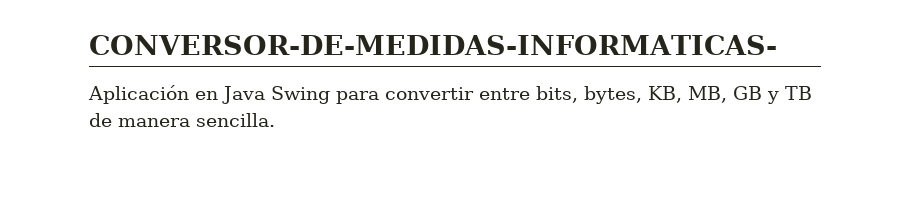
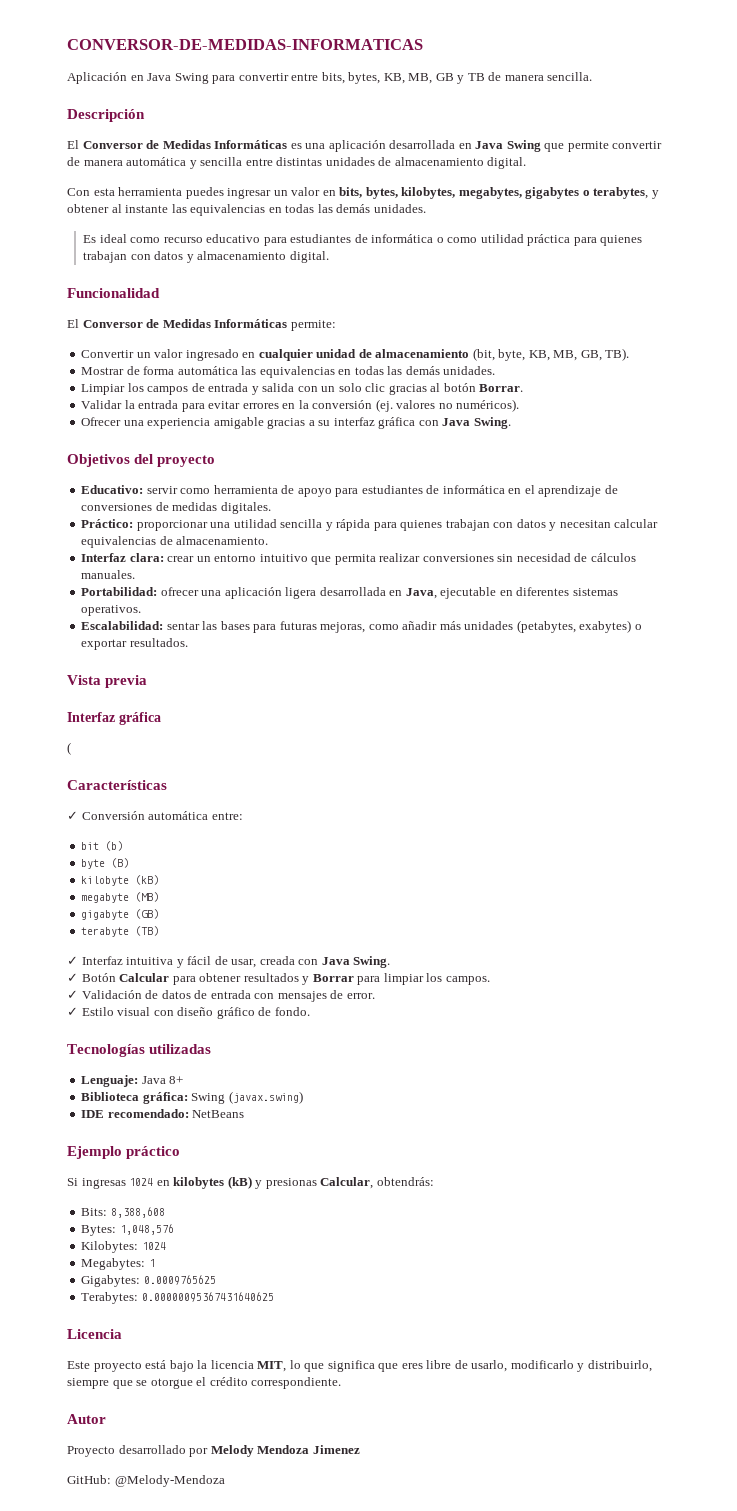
[89,35,777,55] CONVERSOR-DE-MEDIDAS-INFORMATICAS- -> [67,39,423,50] CONVERSOR-DE-MEDIDAS-INFORMATICAS
(275, 120) none -> [67,109,145,122] [67,140,663,152] [67,157,527,169] [67,187,659,199] [67,204,426,216] [83,234,643,246] [83,251,329,263] [67,288,160,298] [67,319,336,331] [81,348,630,361] [81,366,496,378] [81,383,524,395] [81,399,520,412] [81,417,511,429] [67,454,216,467] [81,485,618,497] [81,502,271,514] [81,519,659,531] [81,536,269,548] [81,553,636,565] [81,570,136,579] [81,587,618,599] [81,605,142,616] [81,620,642,633] [81,638,188,650] [67,675,148,688] [67,712,161,725] [67,742,71,755] [67,780,167,790] [67,811,243,820] [81,841,124,851] [81,858,130,869] [81,875,160,886] [81,892,160,903] [81,909,160,920] [81,926,160,937] [67,956,391,968] [67,973,490,985] [67,990,375,1002] [67,1007,310,1019] [67,1044,212,1057] [81,1075,184,1087] [81,1091,303,1104] [81,1109,245,1118] [67,1146,181,1159] [67,1176,434,1189] [81,1207,165,1218] [81,1224,174,1236] [81,1241,166,1253] [81,1258,155,1270] [81,1275,216,1287] [81,1292,274,1304] [67,1329,122,1339] [67,1360,652,1372] [67,1377,342,1389] [67,1414,106,1424] [67,1445,360,1457] [67,1475,225,1487] // Descripción // El Conversor de Medidas Informáticas es una aplicación desarrollada en Java Swing que permite convertir de manera automática y sencilla entre distintas unidades de almacenamiento digital. // Con esta herramienta puedes ingresar un valor en bits, bytes, kilobytes, megabytes, gigabytes o terabytes, y obtener al instante las equivalencias en todas las demás unidades. // Es ideal como recurso educativo para estudiantes de informática o como utilidad práctica para quienes trabajan con datos y almacenamiento digital. // Funcionalidad // El Conversor de Medidas Informáticas permite: // Convertir un valor ingresado en cualquier unidad de almacenamiento (bit, byte, KB, MB, GB, TB). // Mostrar de forma automática las equivalencias en todas las demás unidades. // Limpiar los campos de entrada y salida con un solo clic gracias al botón Borrar. // Validar la entrada para evitar errores en la conversión (ej. valores no numéricos). // Ofrecer una experiencia amigable gracias a su interfaz gráfica con Java Swing. // Objetivos del proyecto // Educativo: servir como herramienta de apoyo para estudiantes de informática en el aprendizaje de conversiones de medidas digitales. // Práctico: proporcionar una utilidad sencilla y rápida para quienes trabajan con datos y necesitan calcular equivalencias de almacenamiento. // Interfaz clara: crear un entorno intuitivo que permita realizar conversiones sin necesidad de cálculos manuales. // Portabilidad: ofrecer una aplicación ligera desarrollada en Java, ejecutable en diferentes sistemas operativos. // Escalabilidad: sentar las bases para futuras mejoras, como añadir más unidades (petabytes, exabytes) o exportar resultados. // Vista previa // Interfaz gráfica // ( // Características // ✓ Conversión automática entre: // bit (b) // byte (B) // kilobyte (kB) // megabyte (MB) // gigabyte (GB) // terabyte (TB) // ✓ Interfaz intuitiva y fácil de usar, creada con Java Swing. // ✓ Botón Calcular para obtener resultados y Borrar para limpiar los campos. // ✓ Validación de datos de entrada con mensajes de error. // ✓ Estilo visual con diseño gráfico de fondo. // Tecnologías utilizadas // Lenguaje: Java 8+ // Biblioteca gráfica: Swing (javax.swing) // IDE recomendado: NetBeans // Ejemplo práctico // Si ingresas 1024 en kilobytes (kB) y presionas Calcular, obtendrás: // Bits: 8,388,608 // Bytes: 1,048,576 // Kilobytes: 1024 // Megabytes: 1 // Gigabytes: 0.0009765625 // Terabytes: 0.00000095367431640625 // Licencia // Este proyecto está bajo la licencia MIT, lo que significa que eres libre de usarlo, modificarlo y distribuirlo, siempre que se otorgue el crédito correspondiente. // Autor // Proyecto desarrollado por Melody Mendoza Jimenez // GitHub: @Melody-Mendoza

